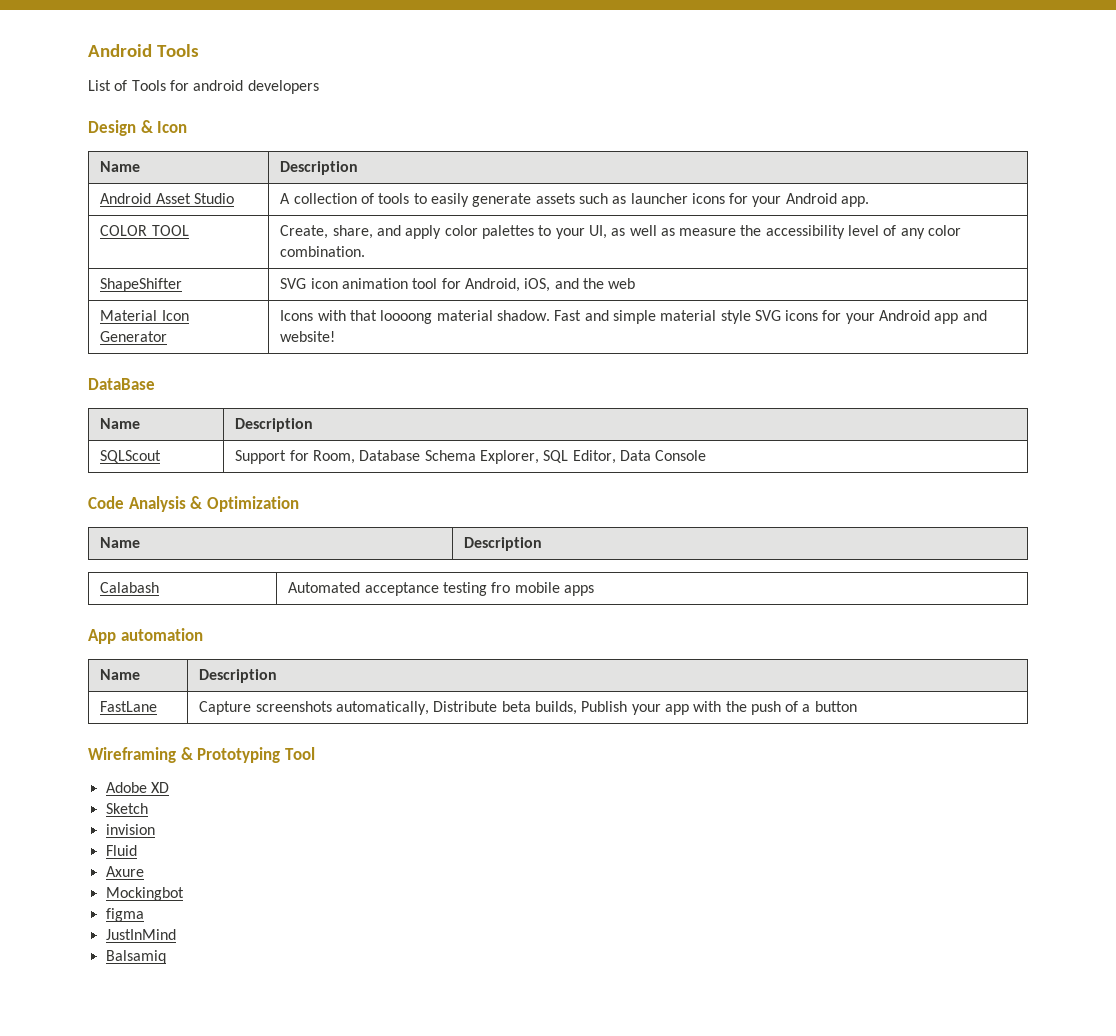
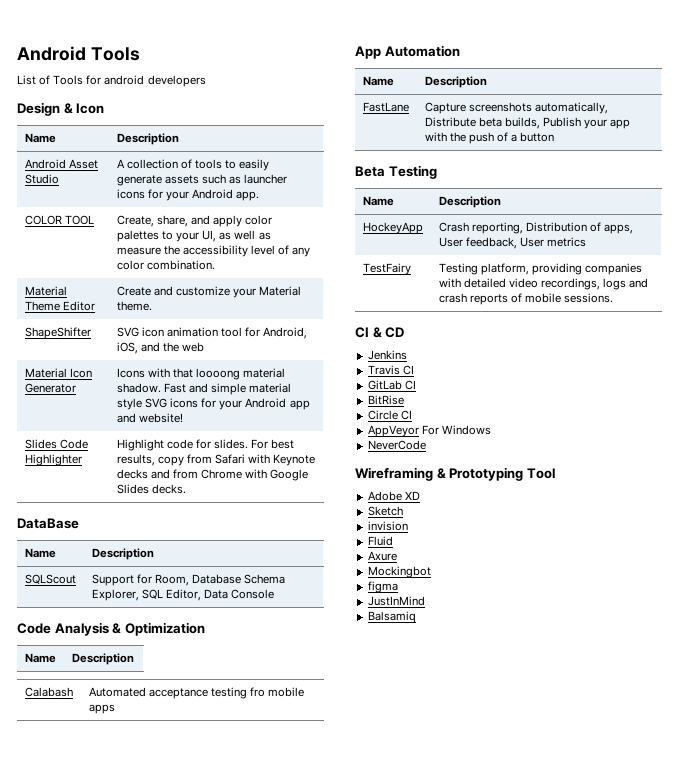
(366, 251) none -> [24,286,67,296] [24,301,96,311] [116,286,302,298] [116,301,152,311] // Material Theme Editor | Create and customize your Material theme.
(336, 336) none -> [24,439,89,449] [24,454,82,466] [116,439,295,451] [116,454,316,466] [116,469,309,481] [116,484,187,494] // Slides Code Highlighter | Highlight code for slides. For best results, copy from Safari with Keynote decks and from Chrome with Google Slides decks.
[120,628,203,641] automation -> [384,45,460,57] Automation
(857, 706) none -> [355,165,437,179] [362,196,394,206] [438,196,501,208] [362,222,423,234] [438,222,634,234] [438,237,587,249] [362,263,411,275] [438,263,643,275] [438,278,649,290] [438,293,614,305] [355,327,405,338] [367,350,407,360] [367,365,414,375] [367,380,416,390] [367,395,404,405] [367,410,412,420] [367,425,491,437] [367,440,426,450] // Beta Testing // Name | Description // HockeyApp | Crash reporting, Distribution of apps, User feedback, User metrics // TestFairy | Testing platform, providing companies with detailed video recordings, logs and crash reports of mobile sessions. // CI & CD // Jenkins // Travis CI // GitLab CI // BitRise // Circle CI // AppVeyor For Windows // NeverCode

